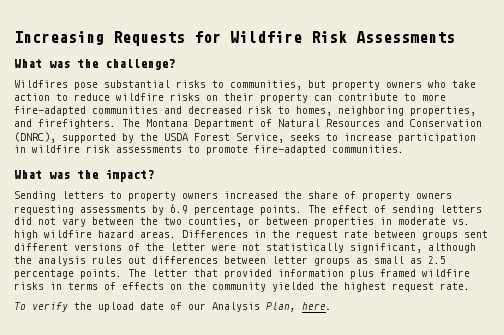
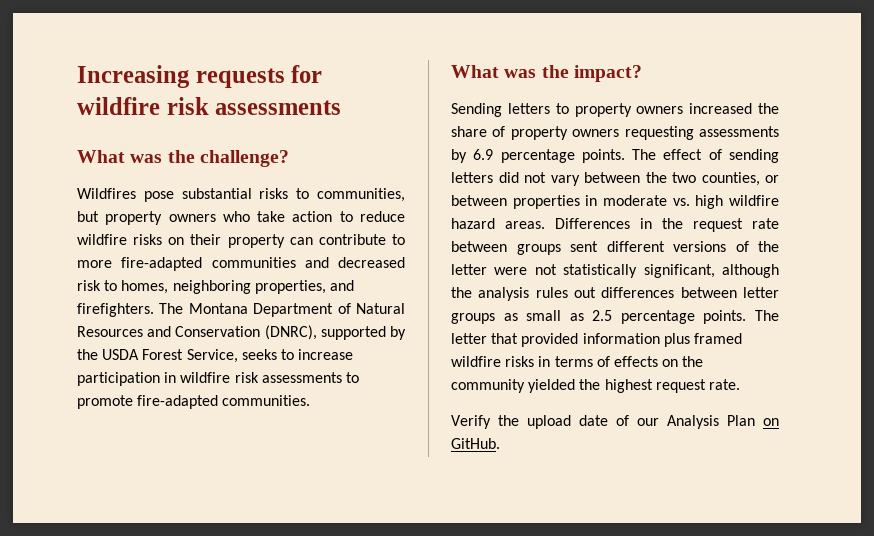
[113,31,455,46] Requests for Wildfire Risk Assessments -> [195,65,323,88] [77,97,342,115] requests for wildfire risk assessments
[14,302,68,312] To verify -> [451,415,491,429] Verify
[266,302,332,312] Plan, here. -> [727,415,779,426] [451,438,500,449] Plan on GitHub.

